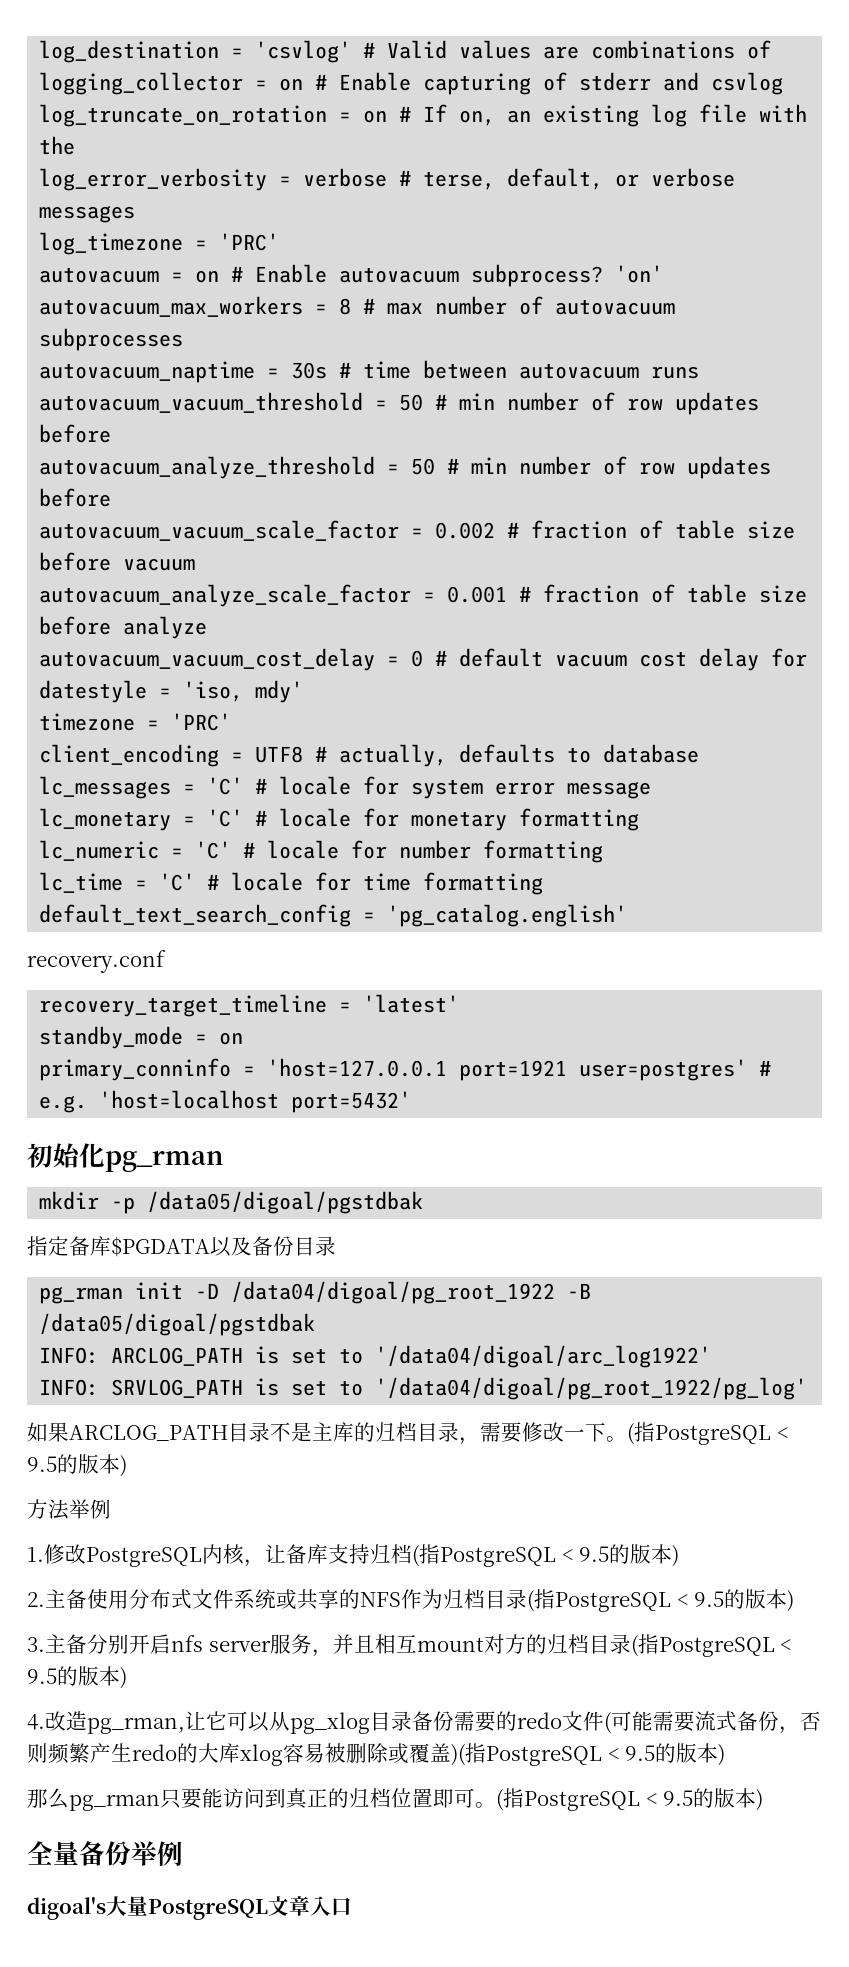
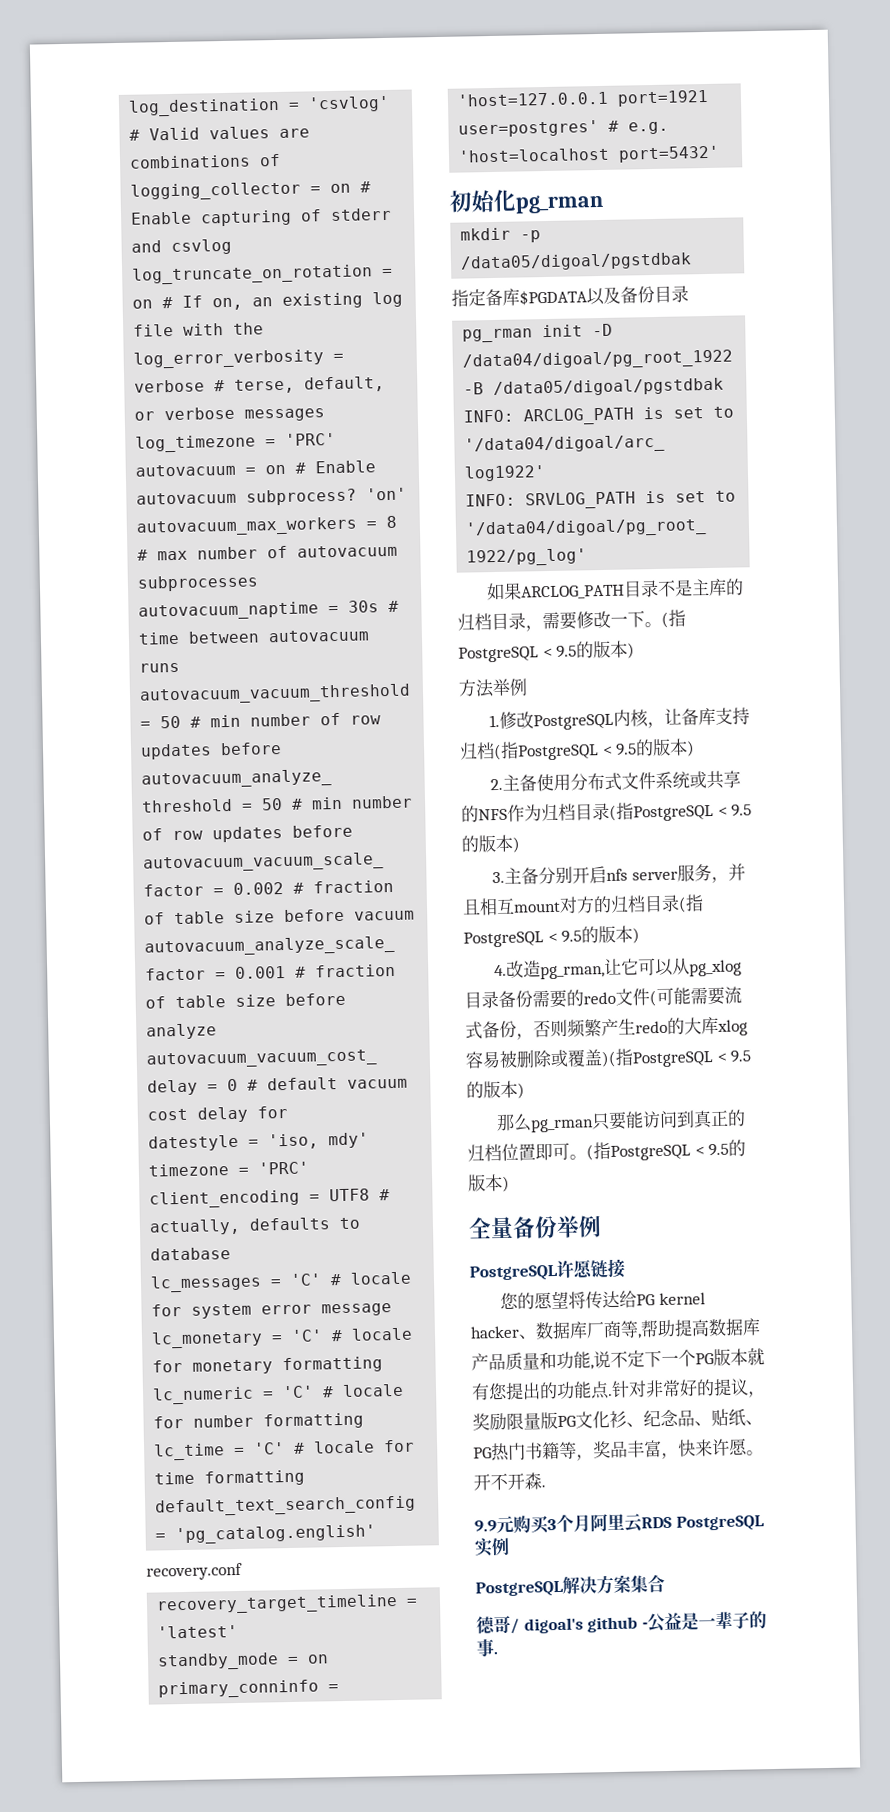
[27,1896,352,1920] digoal's大量PostgreSQL文章入口 -> [469,1258,625,1282] [499,1290,706,1310] [470,1318,761,1340] [471,1347,765,1371] [471,1378,766,1401] [472,1408,763,1431] [473,1438,764,1462] [473,1472,546,1491] [474,1513,765,1534] [474,1537,510,1557] [475,1574,665,1598] [476,1611,767,1634] [476,1638,498,1657] PostgreSQL许愿链接 // 您的愿望将传达给PG kernel hacker、数据库厂商等,帮助提高数据库产品质量和功能,说不定下一个PG版本就有您提出的功能点.针对非常好的提议，奖励限量版PG文化衫、纪念品、贴纸、PG热门书籍等，奖品丰富，快来许愿。开不开森. // 9.9元购买3个月阿里云RDS PostgreSQL实例 // PostgreSQL解决方案集合 // 德哥/ digoal's github -公益是一辈子的事.

